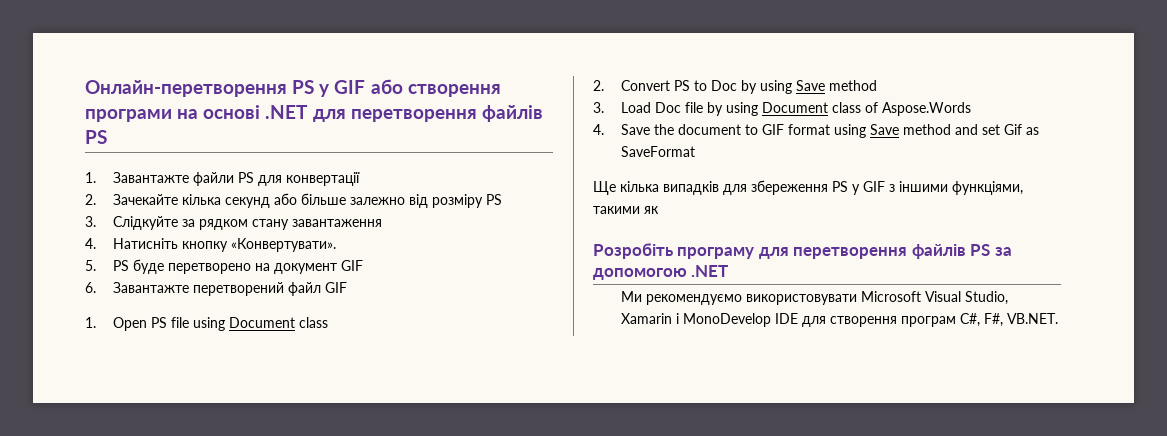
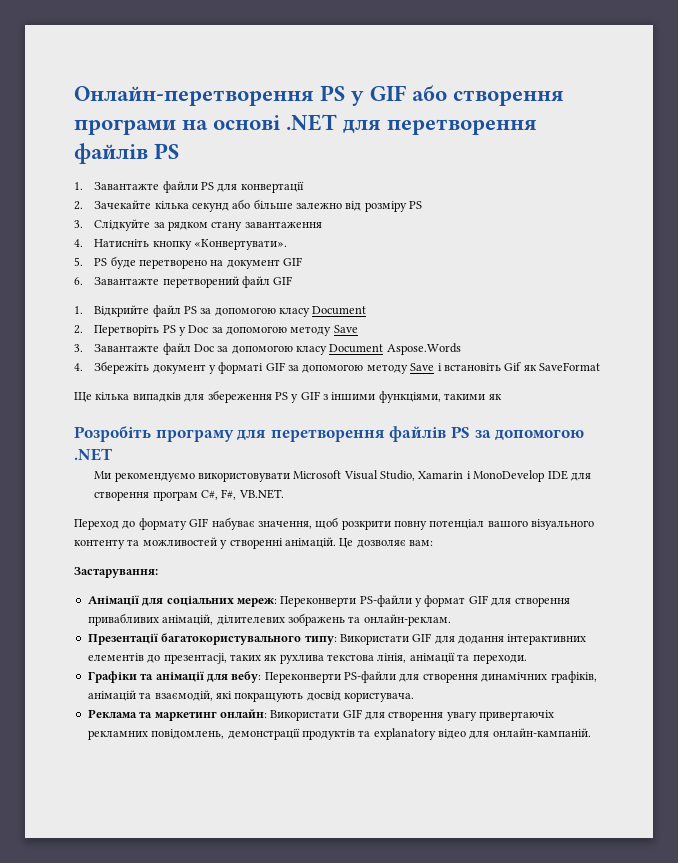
[112,317,328,331] [593,80,877,94] [593,102,971,116] [593,124,1039,138] Open PS file using Document class // 2. Convert PS to Doc by using Save method // 3. Load Doc file by using Document class of Aspose.Words // 4. Save the document to GIF format using Save method and set Gif as -> [94,305,367,317] [74,325,358,336] [74,343,461,355] [74,361,537,374] Відкрийте файл PS за допомогою класу Document // 2. Перетворіть PS у Doc за допомогою методу Save // 3. Завантажте файл Doc за допомогою класу Document Aspose.Words // 4. Збережіть документ у форматі GIF за допомогою методу Save і встановіть Gif як
(1058, 318) none -> [74,517,595,530] [74,537,433,549] [74,567,158,578] [87,595,570,607] [87,613,451,626] [87,633,587,645] [87,652,527,664] [87,671,597,683] [87,690,414,702] [87,709,555,721] [87,728,591,740] // Переход до формату GIF набуває значення, щоб розкрити повну потенціал вашого візуального контенту та можливостей у створенні анімацій. Це дозволяє вам: // Застарування: // Анімації для соціальних мереж: Переконверти PS-файли у формат GIF для створення привабливих анімацій, ділителевих зображень та онлайн-реклам. // Презентації багатокористувального типу: Використати GIF для додання інтерактивних елементів до презентacji, таких як рухлива текстова лінія, анімації та переходи. // Графіки та анімації для вебу: Переконверти PS-файли для створення динамічних графіків, анімацій та взаємодій, які покращують досвід користувача. // Реклама та маркетинг онлайн: Використати GIF для створення увагу привертаючіх рекламних повідомлень, демонстрації продуктів та explanatory відео для онлайн-кампаній.

